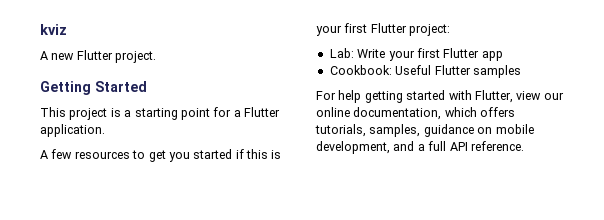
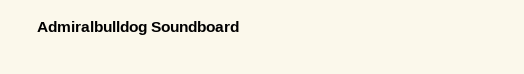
[40,24,67,35] [40,50,157,63] [40,81,147,95] [40,107,280,120] [40,124,105,137] [40,149,282,162] [316,23,451,36] [329,48,503,61] [329,65,521,78] [316,90,564,103] [316,107,516,120] [315,124,534,137] [316,141,524,154] kviz // A new Flutter project. // Getting Started // This project is a starting point for a Flutter application. // A few resources to get you started if this is your first Flutter project: // Lab: Write your first Flutter app // Cookbook: Useful Flutter samples // For help getting started with Flutter, view our online documentation, which offers tutorials, samples, guidance on mobile development, and a full API reference. -> [37,21,240,35] Admiralbulldog Soundboard

